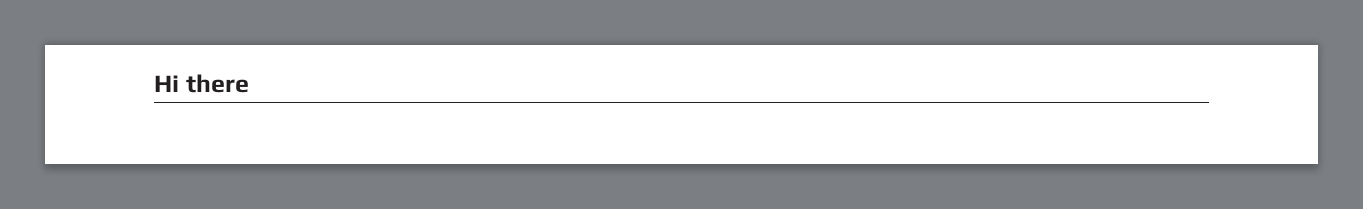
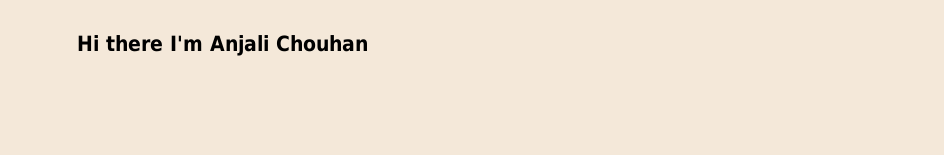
(249, 83) none -> [170,35,368,56] I'm Anjali Chouhan

